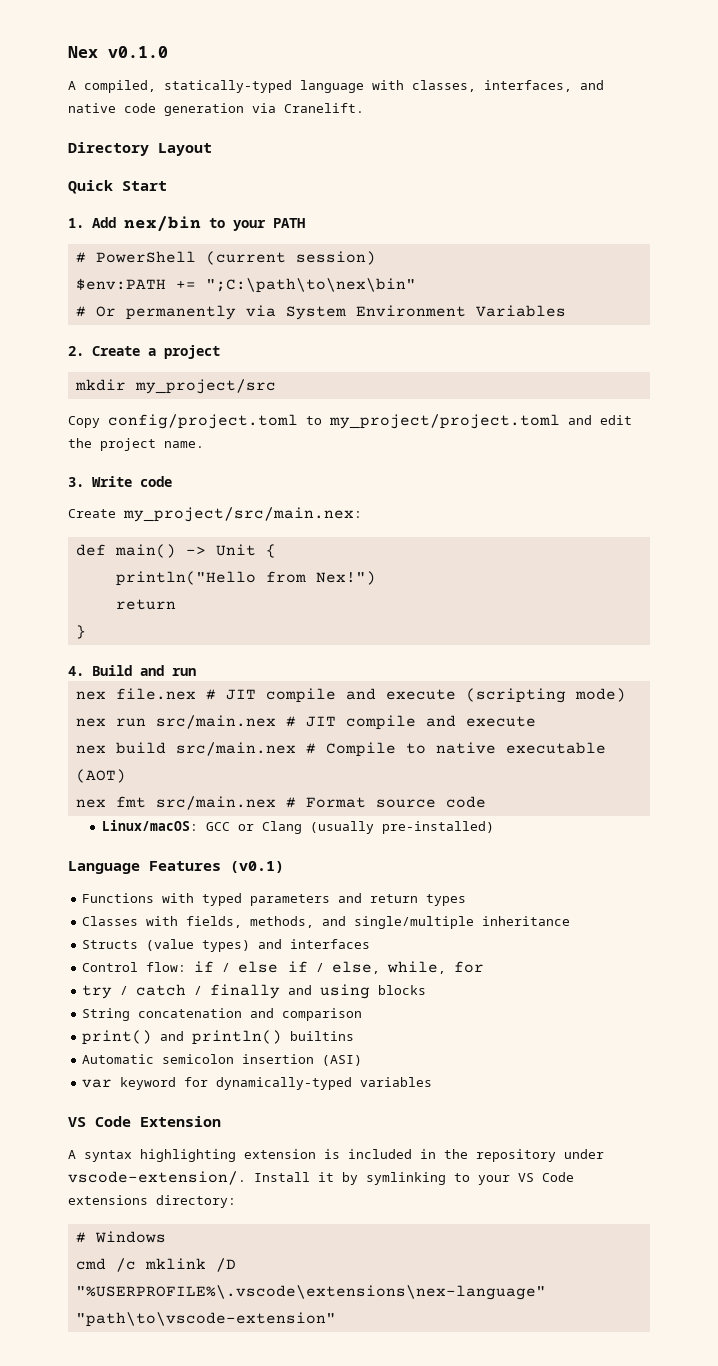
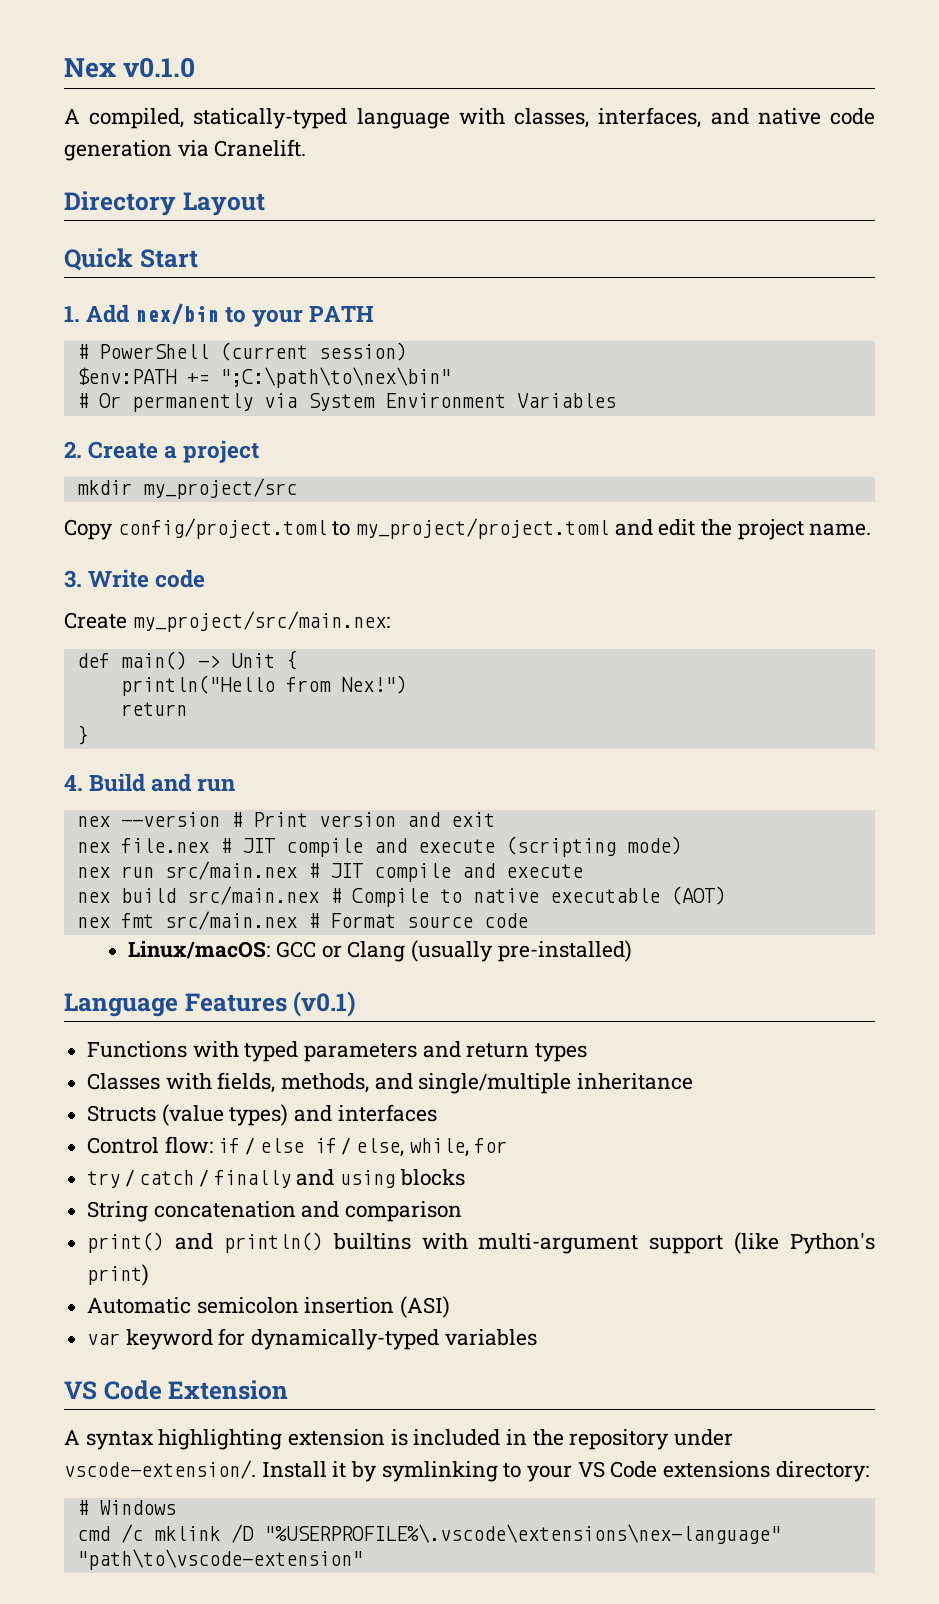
(196, 672) none -> [76,812,495,827] // nex --version # Print version and exit
(355, 1036) none -> [421,1232,875,1254] [87,1264,150,1286] with multi-argument support (like Python's print)

